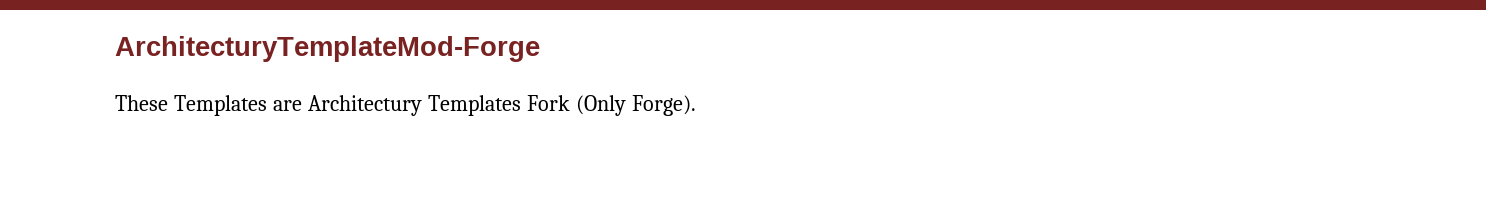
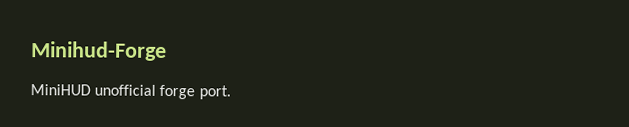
[115,36,540,62] [115,95,696,116] ArchitecturyTemplateMod-Forge // These Templates are Architectury Templates Fork (Only Forge). -> [31,41,167,61] [30,84,231,100] Minihud-Forge // MiniHUD unofficial forge port.

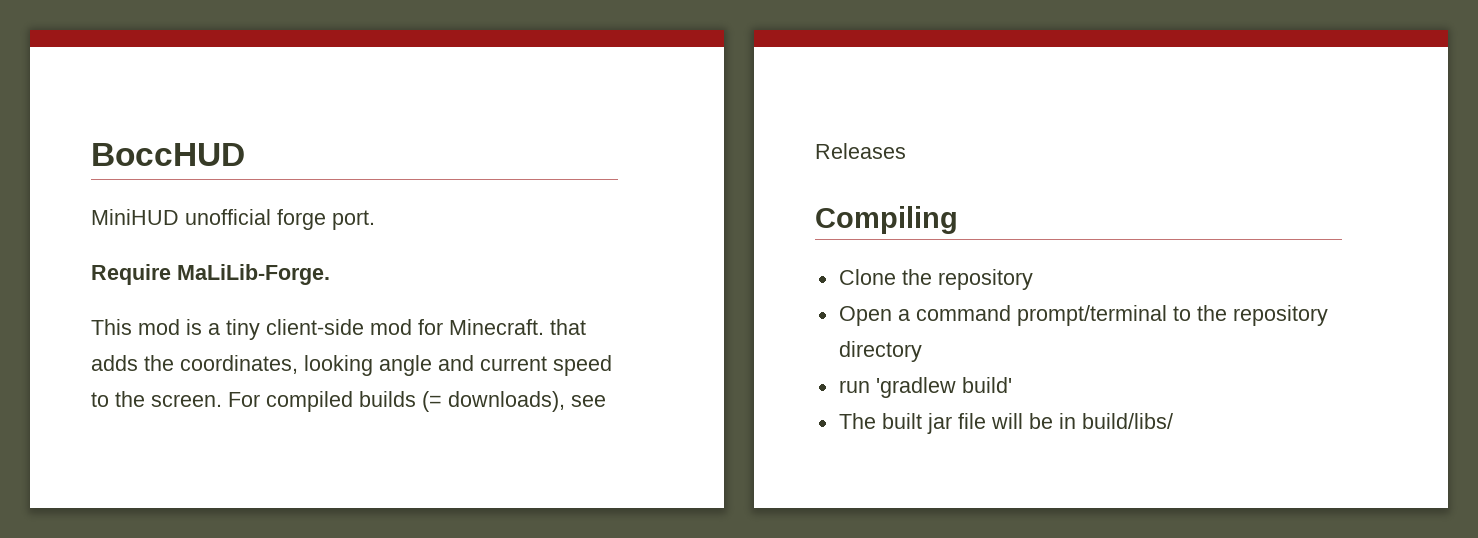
[31,41,167,61] Minihud-Forge -> [91,143,245,166] BoccHUD
(231, 92) none -> [91,264,330,285] [91,319,586,340] [91,355,612,376] [91,391,606,412] [815,143,906,159] [815,206,958,234] [838,269,1033,290] [838,305,1328,326] [838,341,922,362] [838,377,1012,398] [838,413,1173,434] // Require MaLiLib-Forge. // This mod is a tiny client-side mod for Minecraft. that adds the coordinates, looking angle and current speed to the screen. For compiled builds (= downloads), see Releases // Compiling // Clone the repository // Open a command prompt/terminal to the repository directory // run 'gradlew build' // The built jar file will be in build/libs/

